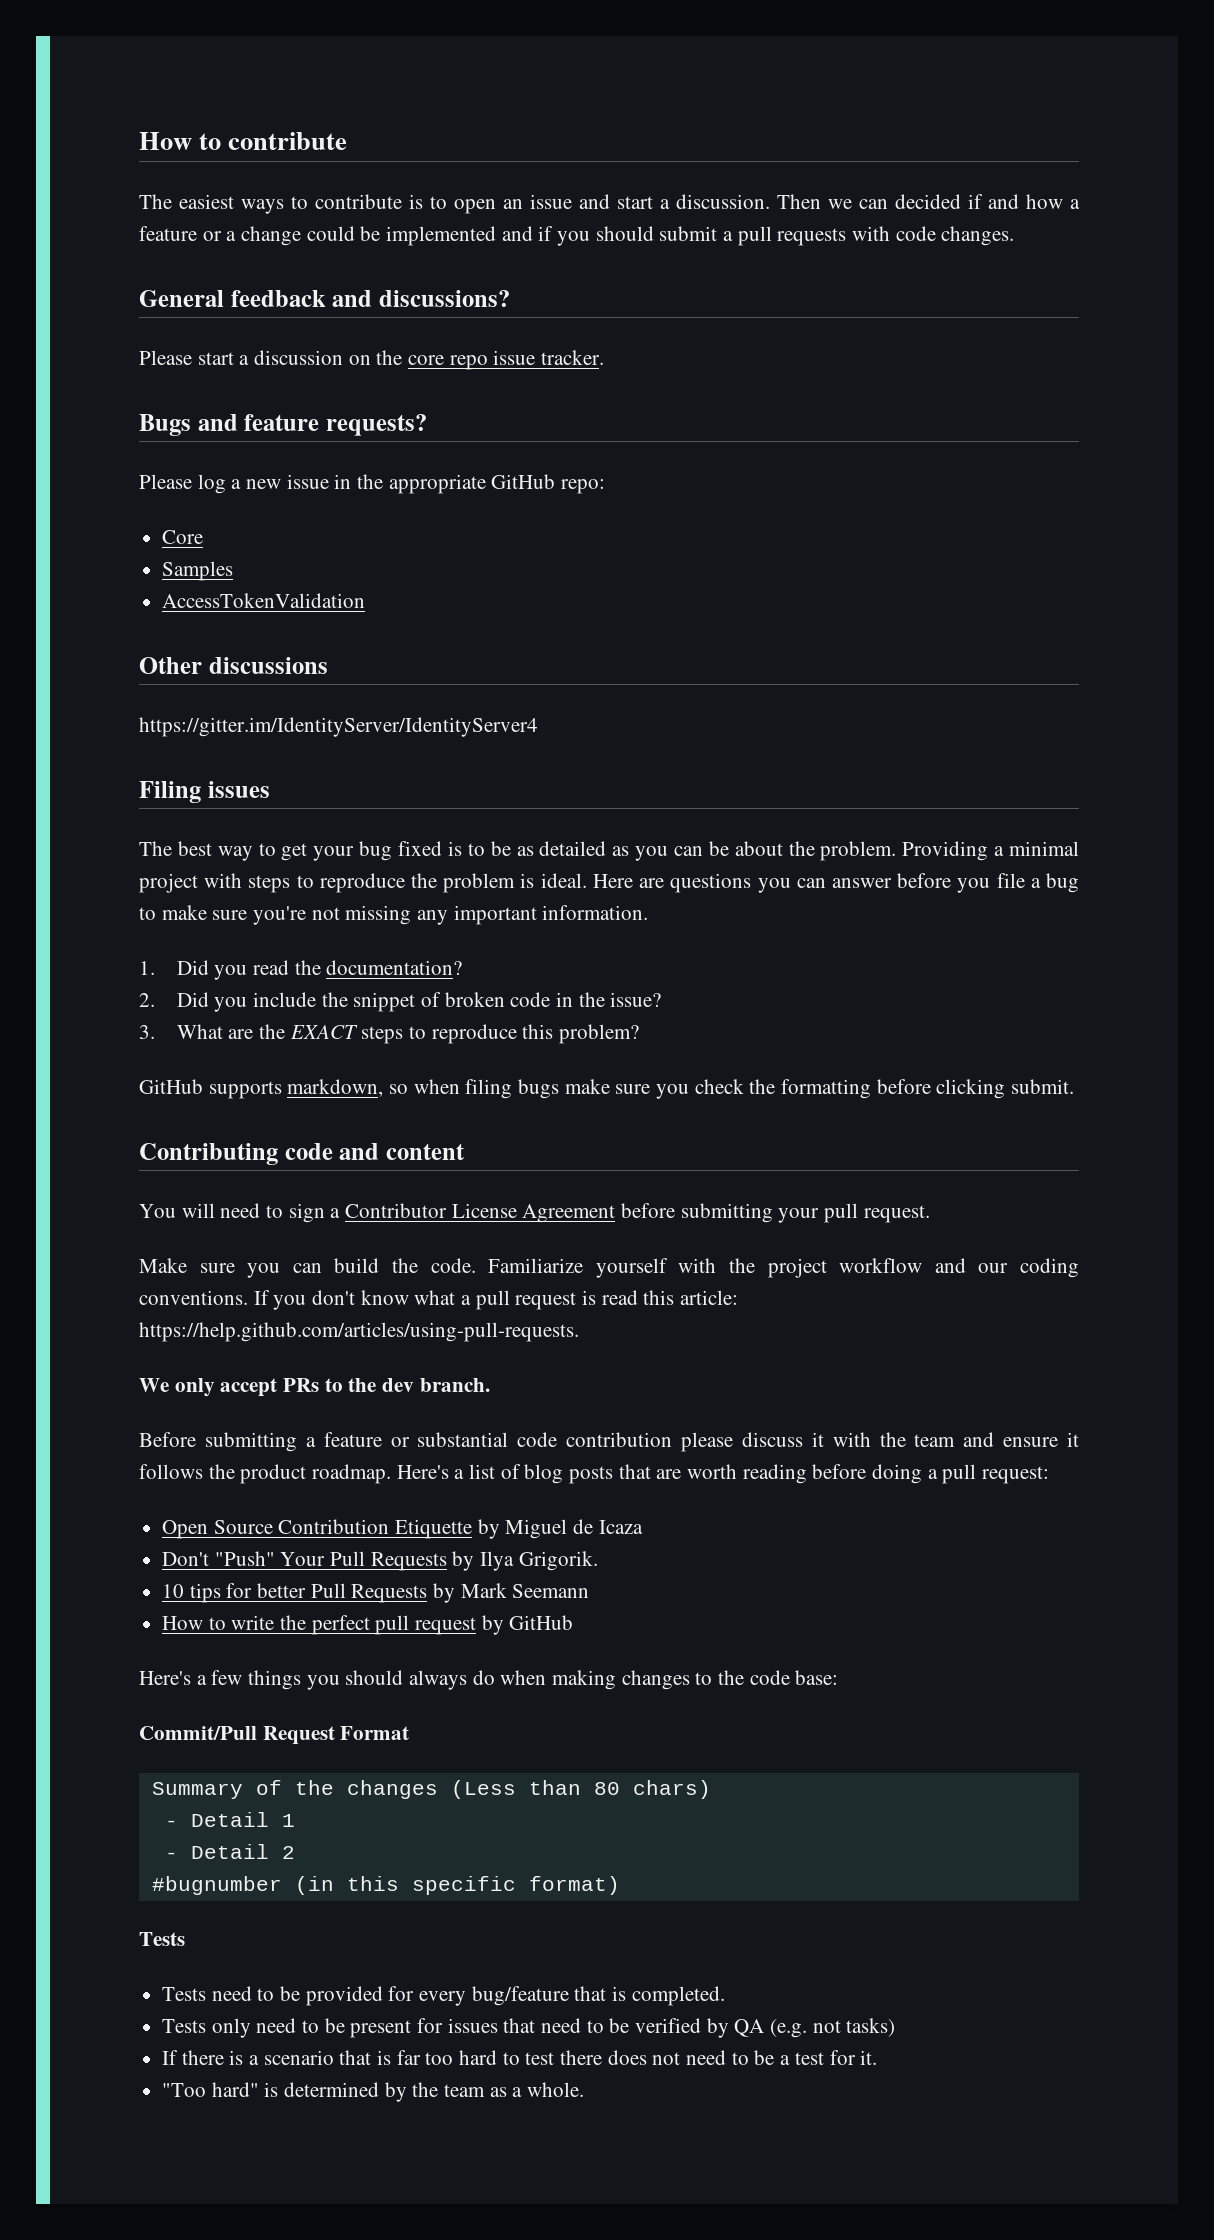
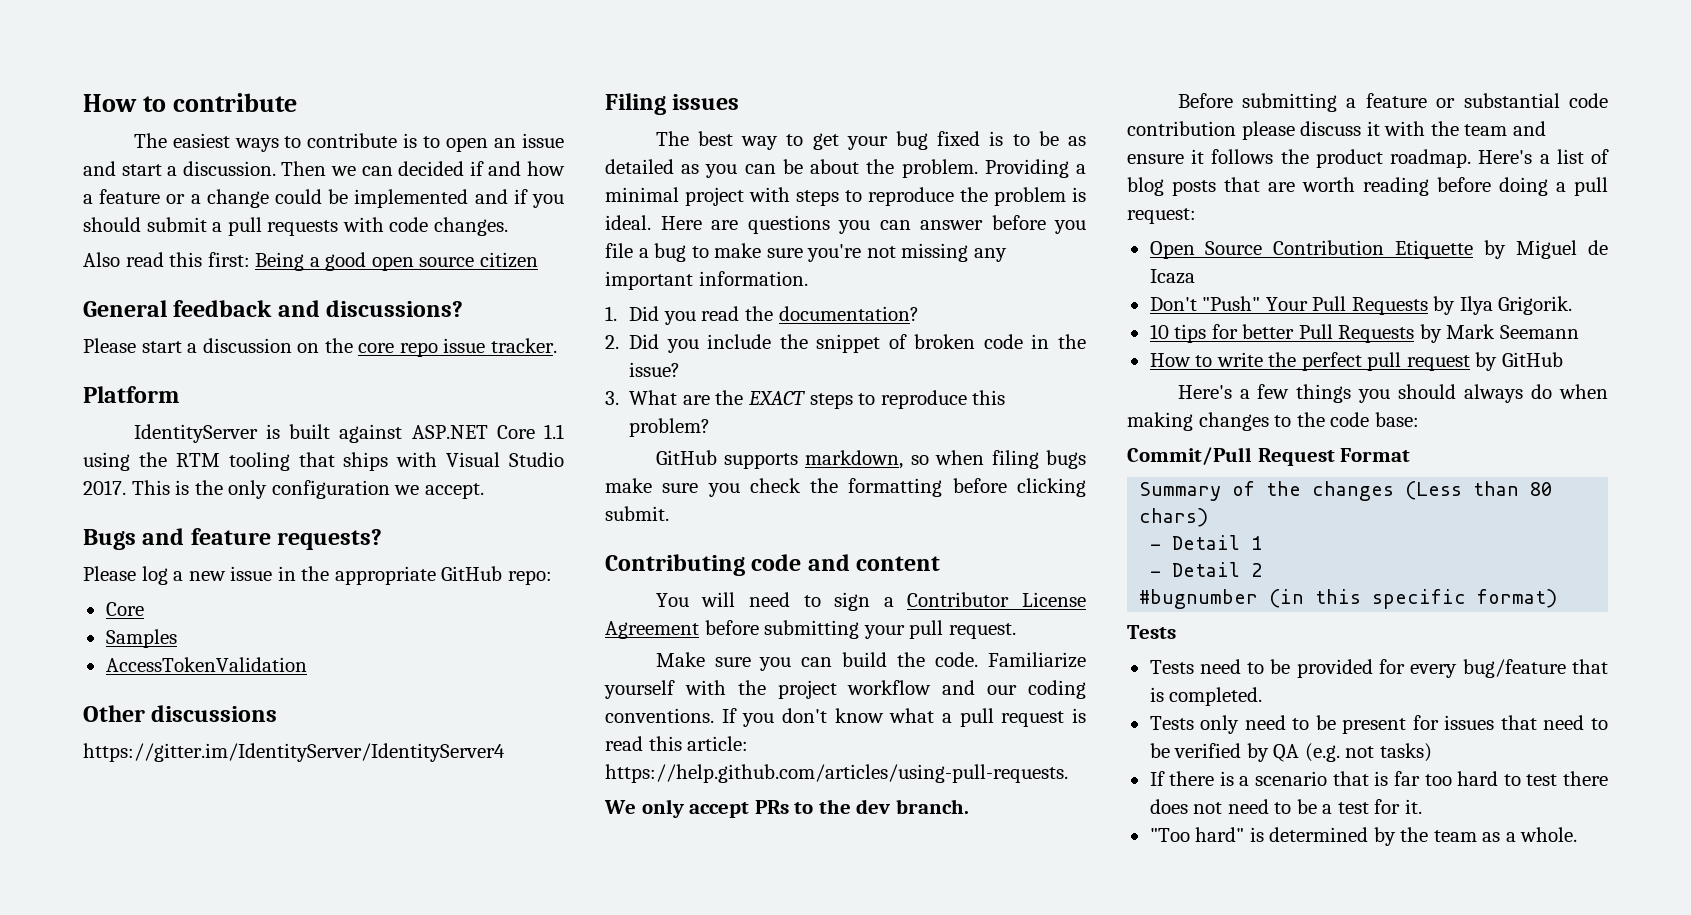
(1015, 236) none -> [83,252,538,271] // Also read this first: Being a good open source citizen
(605, 357) none -> [83,386,179,403] [133,424,564,443] [83,452,564,471] [83,480,484,499] // Platform // IdentityServer is built against ASP.NET Core 1.1 using the RTM tooling that ships with Visual Studio 2017. This is the only configuration we accept.

